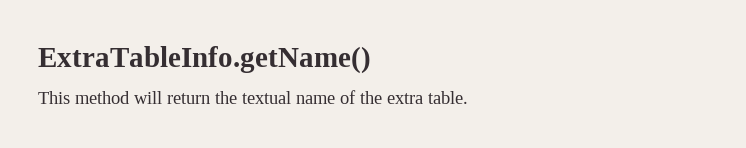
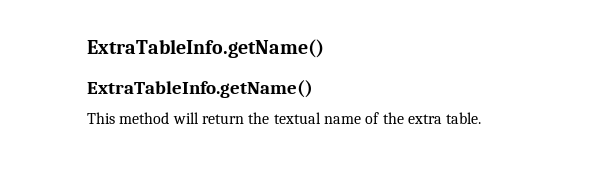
[38,46,371,74] ExtraTableInfo.getName() -> [87,39,324,58] [87,80,313,98] ExtraTableInfo.getName() // ExtraTableInfo.getName()

